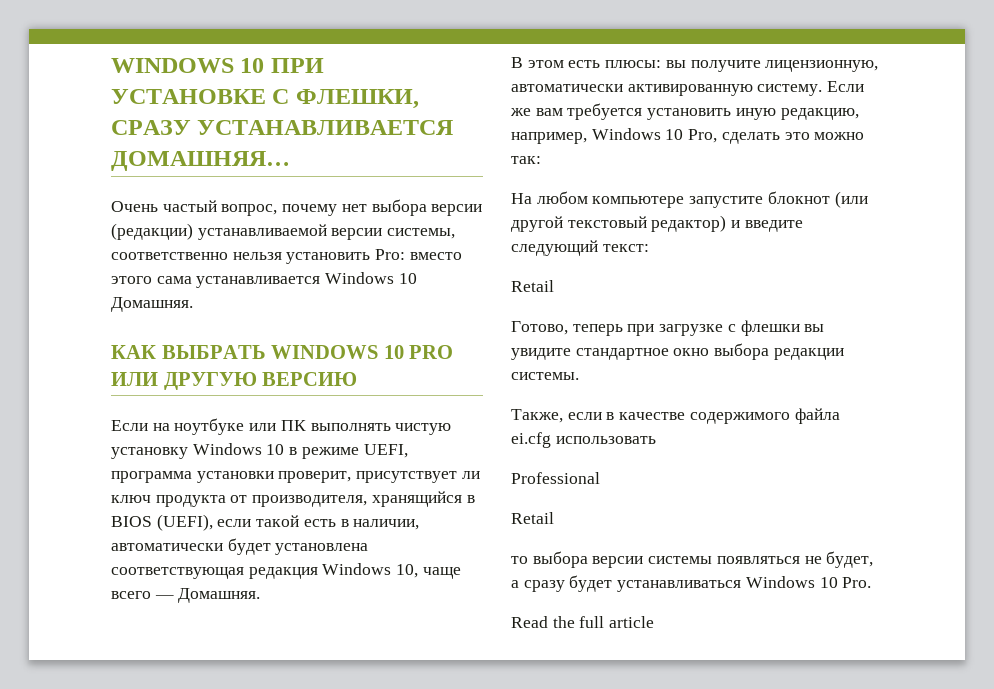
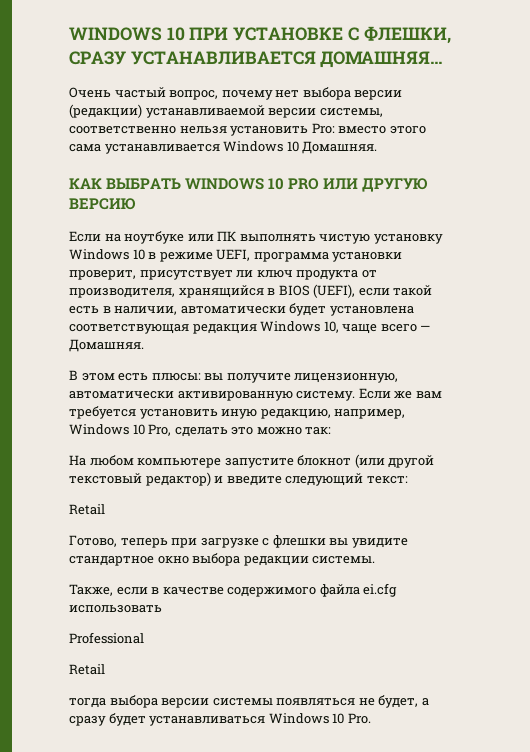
[511,556,528,564] то -> [69,698,106,708] тогда
[511,616,655,628] // Read the full article -> (371, 718) none

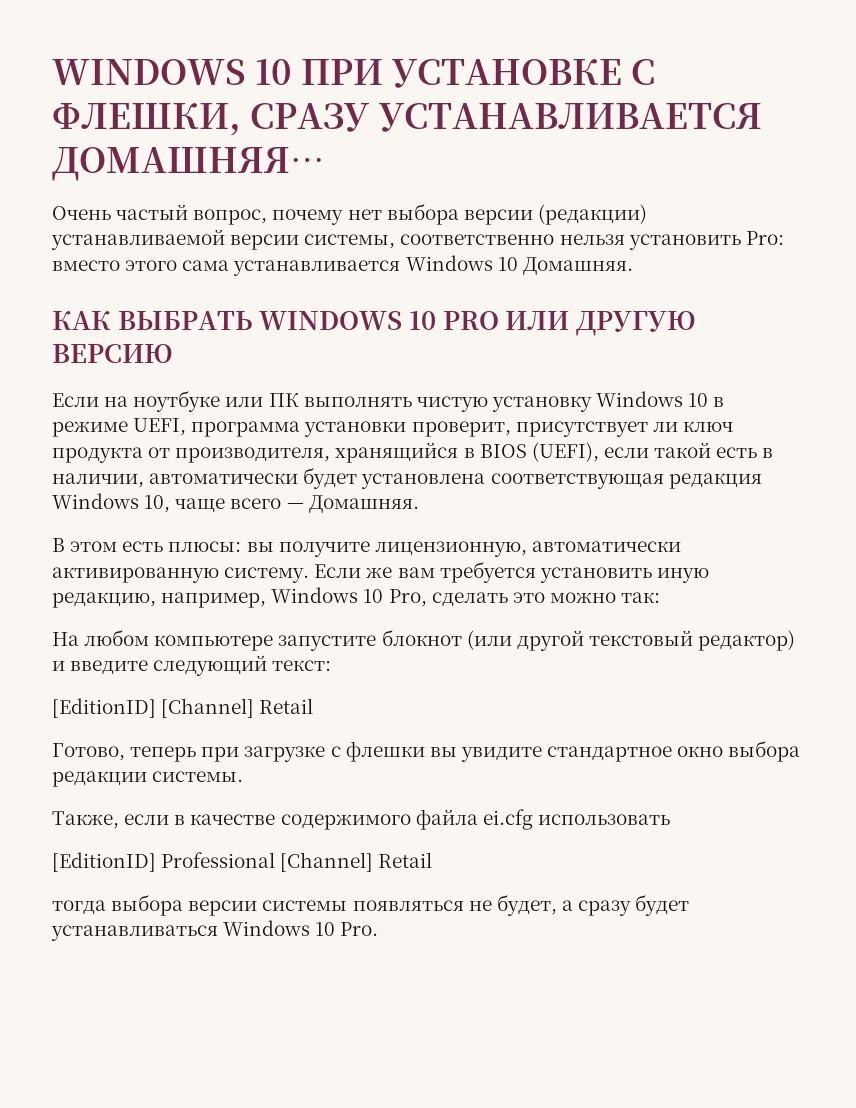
(408, 480) none -> [52,698,255,718] [EditionID] [Channel]
(162, 609) none -> [52,852,156,872] [EditionID]
(144, 638) // -> [280,852,374,872] [Channel]

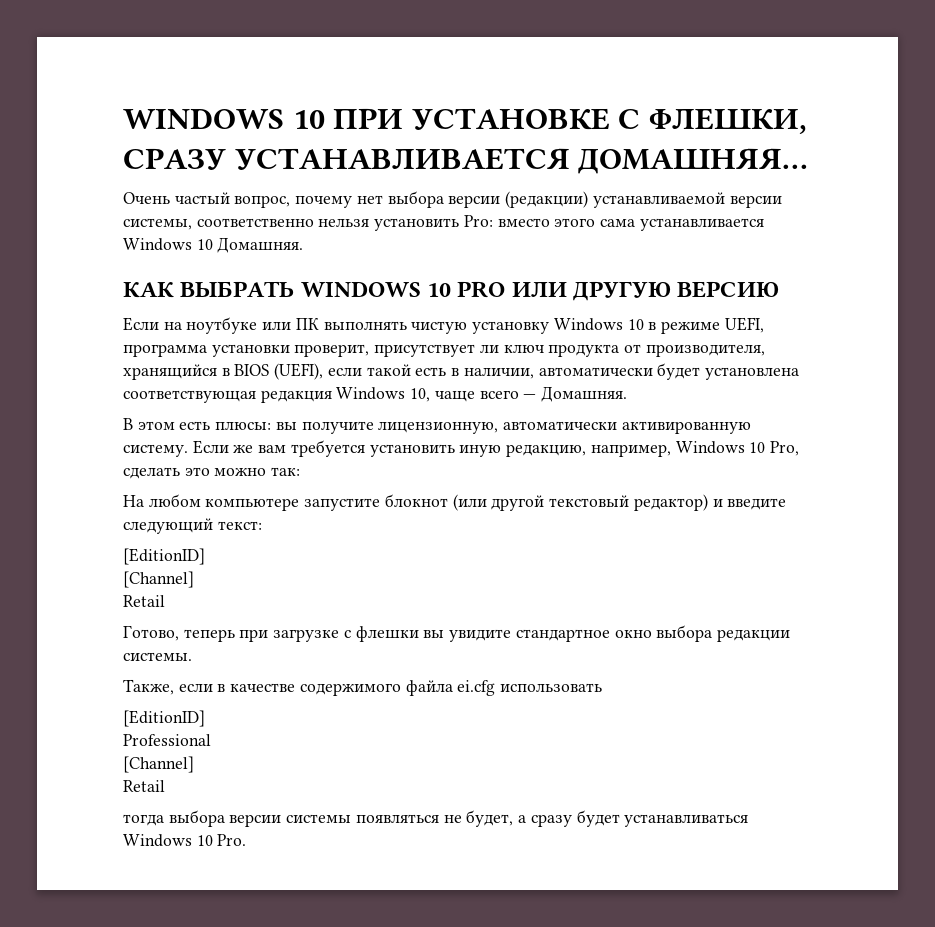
[161,698,255,718] [Channel] -> [123,571,194,588] // [Channel] //
(156, 862) none -> (205, 718) //
[280,852,374,872] [Channel] -> [123,756,194,773] // [Channel] //

